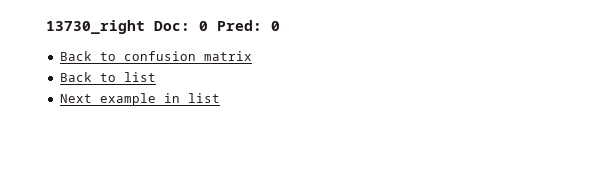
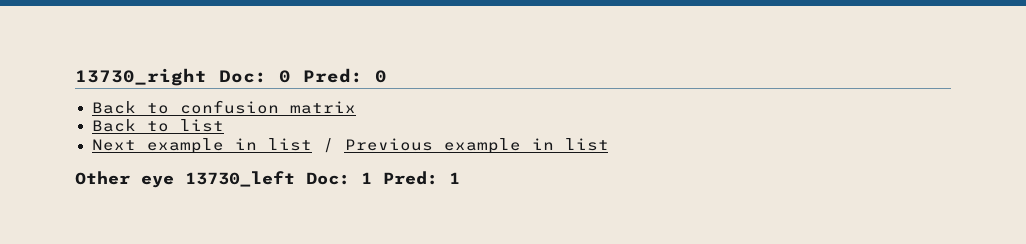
(220, 98) none -> [322,138,609,154] [75,171,460,188] / Previous example in list // Other eye 13730_left Doc: 1 Pred: 1

